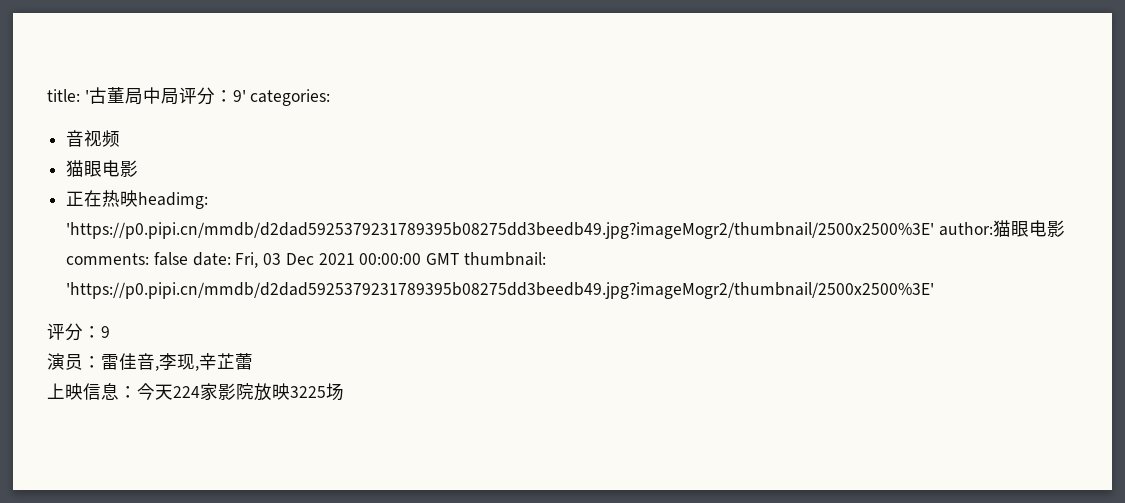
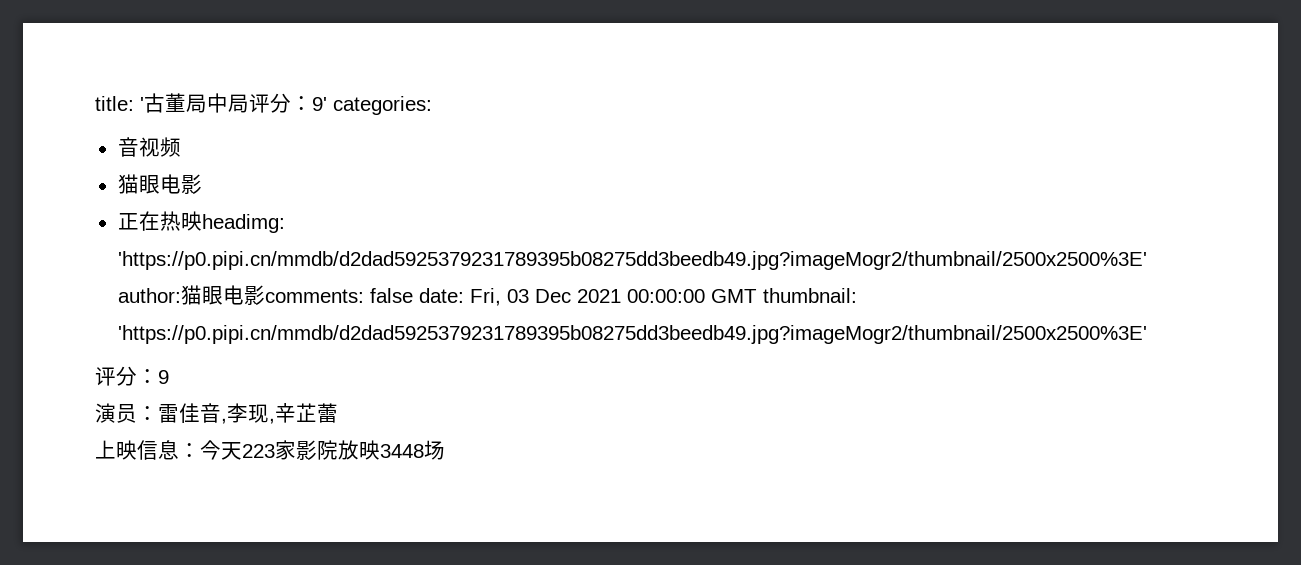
[173,386,200,398] 224 -> [242,444,275,458] 223
[290,386,326,398] 3225 -> [380,444,424,458] 3448

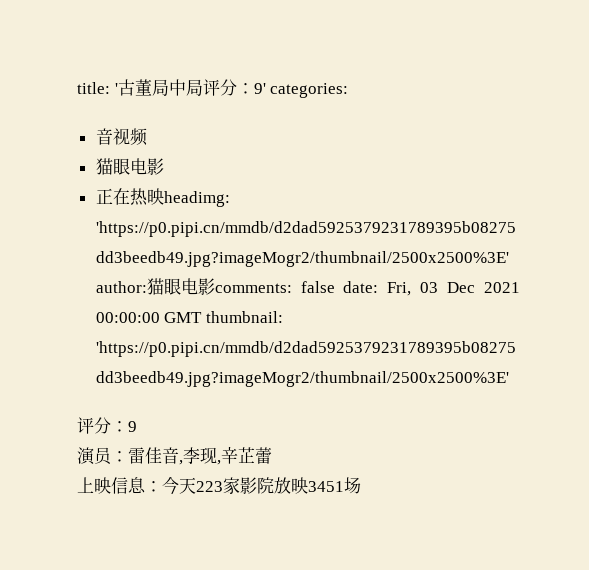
[380,444,424,458] 3448 -> [308,481,344,492] 3451

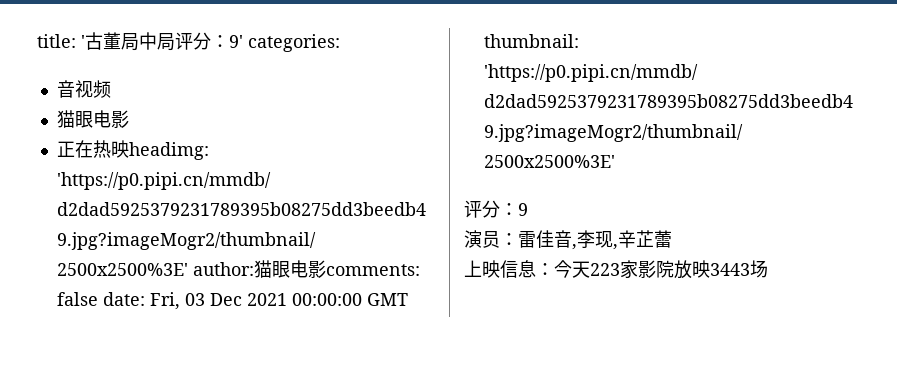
[308,481,344,492] 3451 -> [710,263,750,276] 3443

